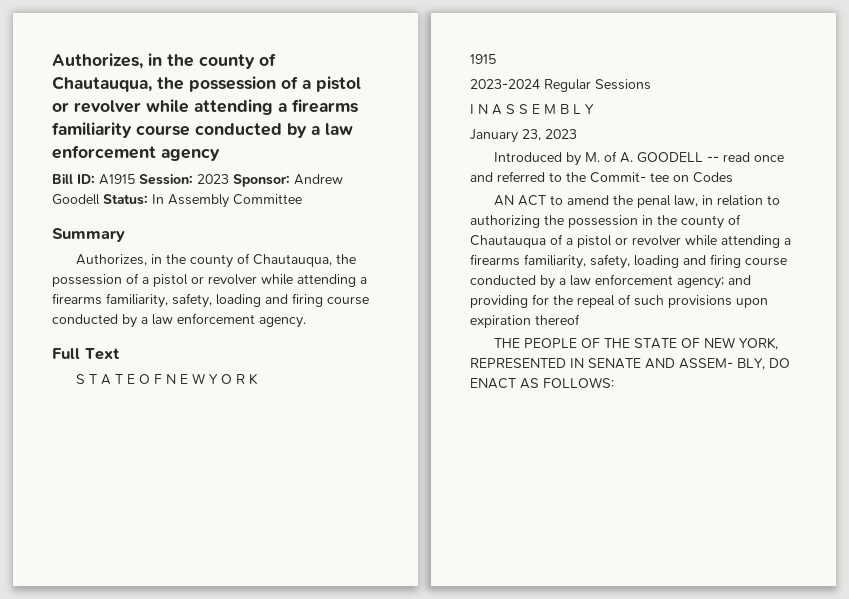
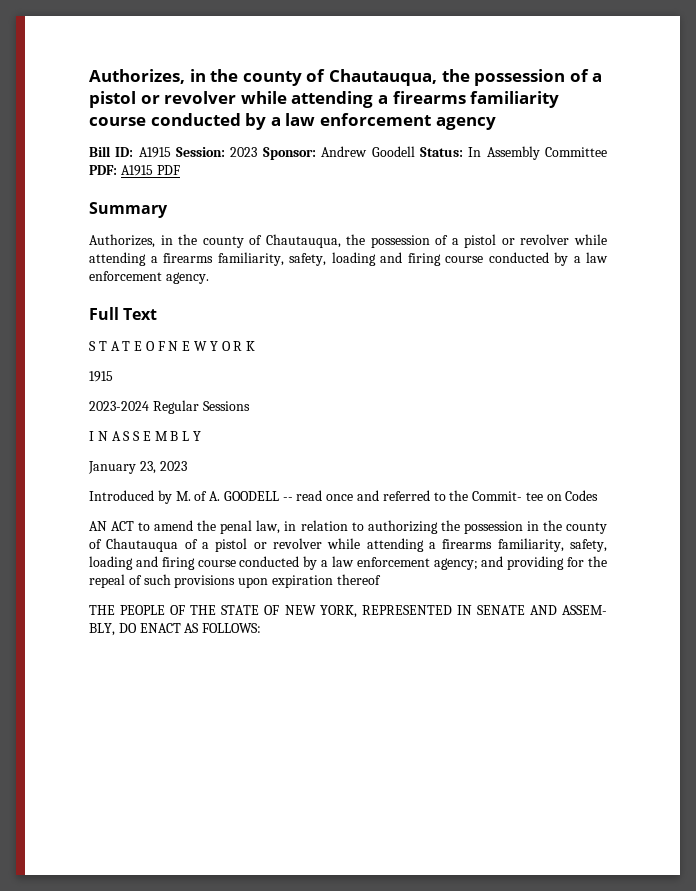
(302, 199) none -> [89,165,180,176] PDF: A1915 PDF

